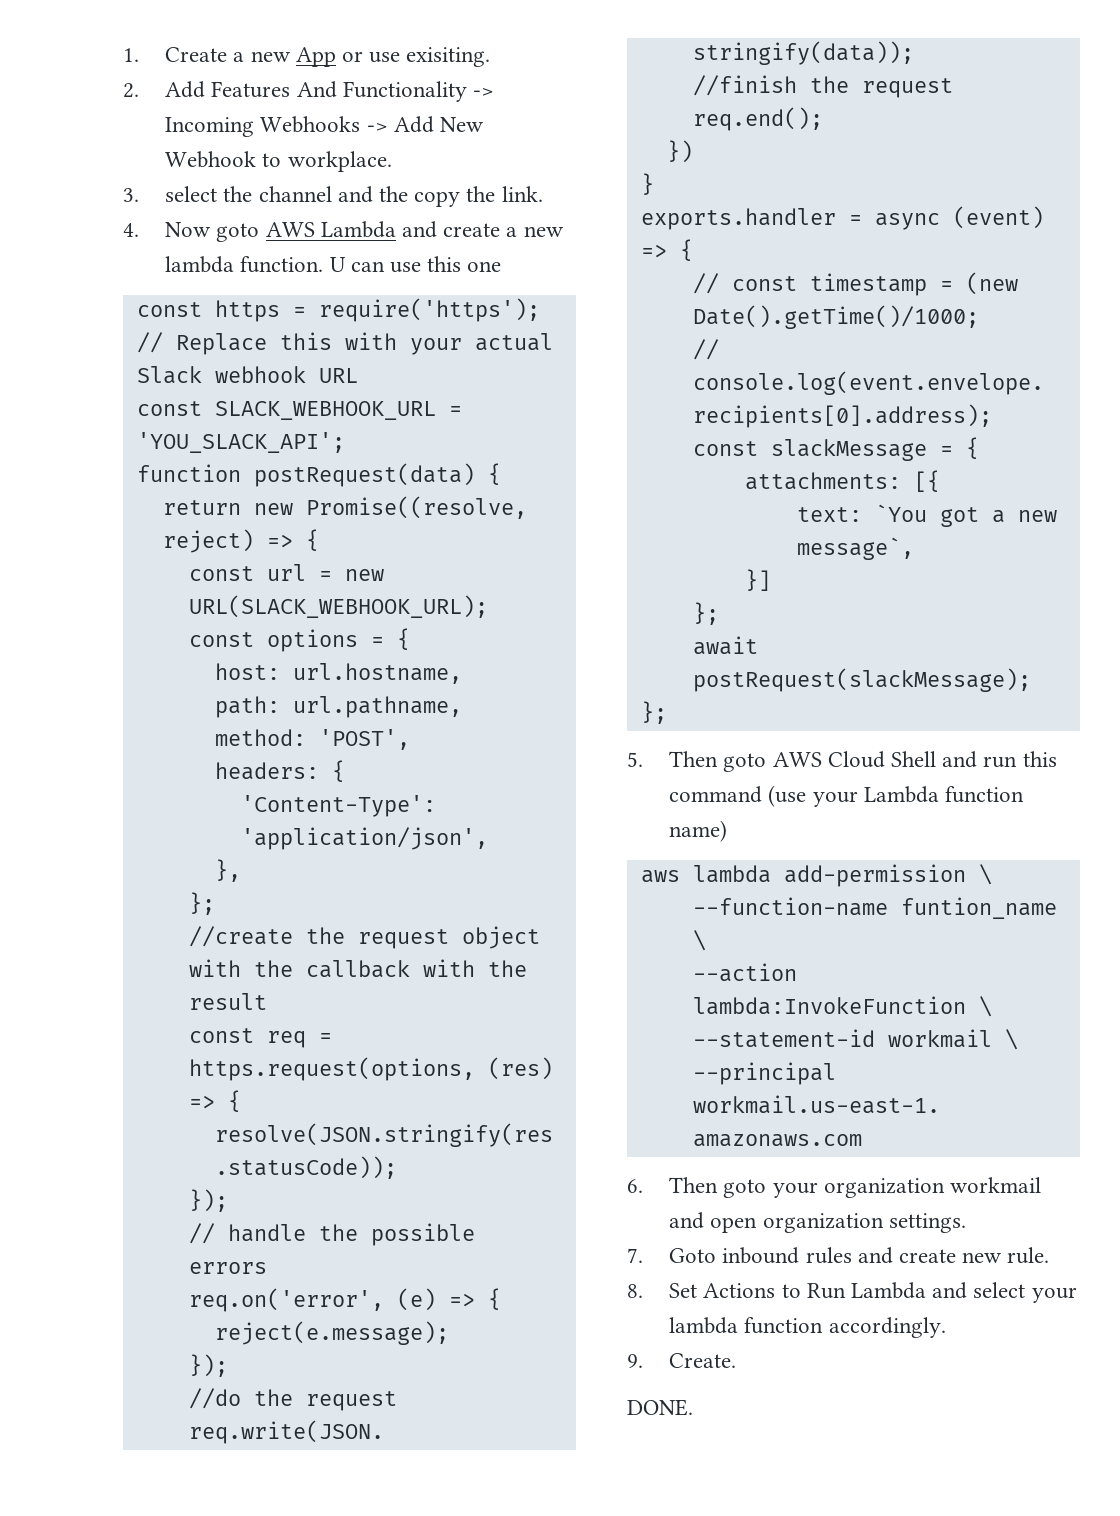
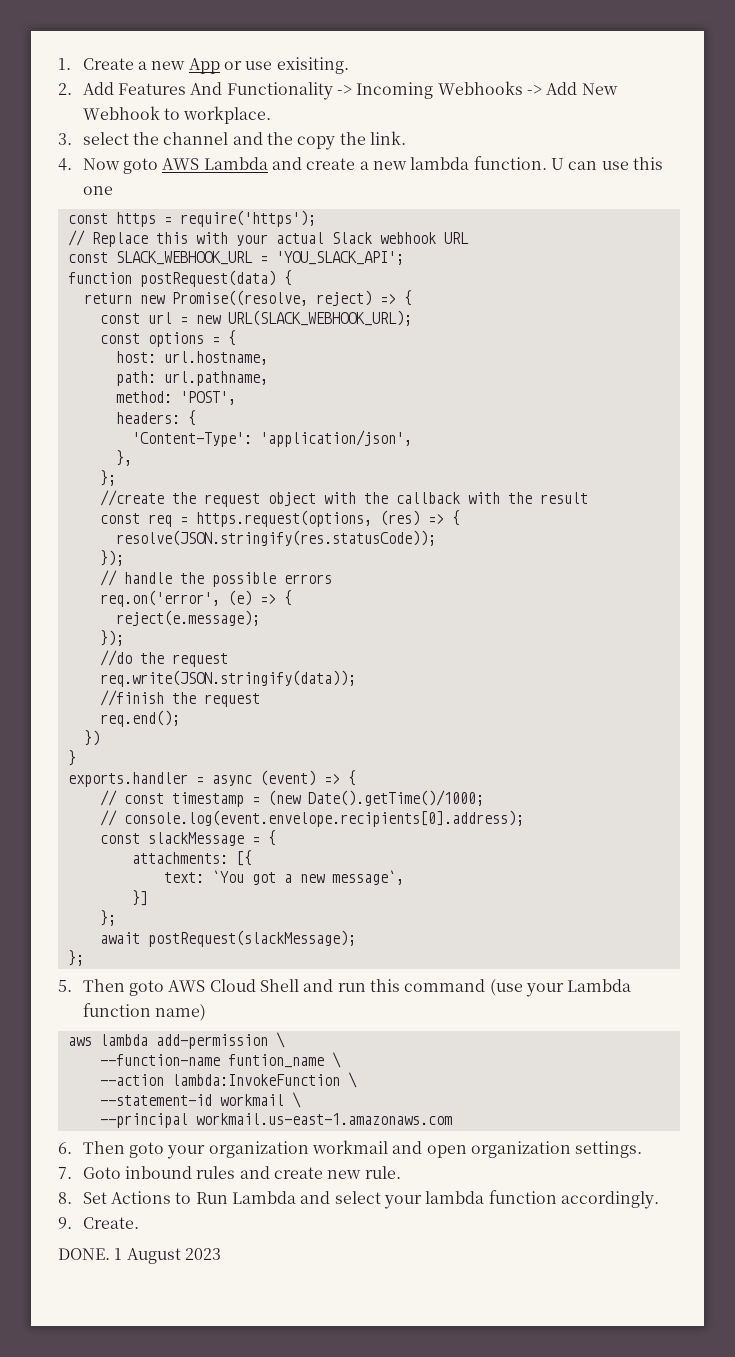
(693, 1407) none -> [114,1248,221,1264] 1 August 2023

